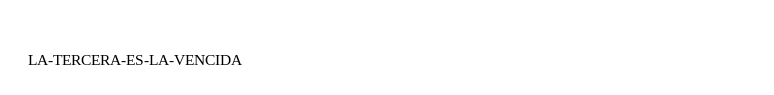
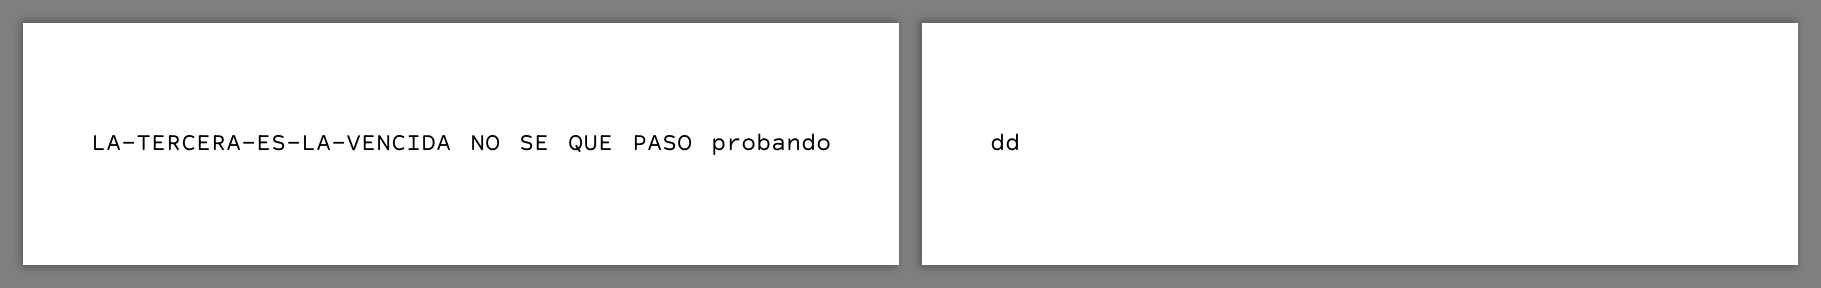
(243, 60) none -> [470,133,1020,155] NO SE QUE PASO probando dd

